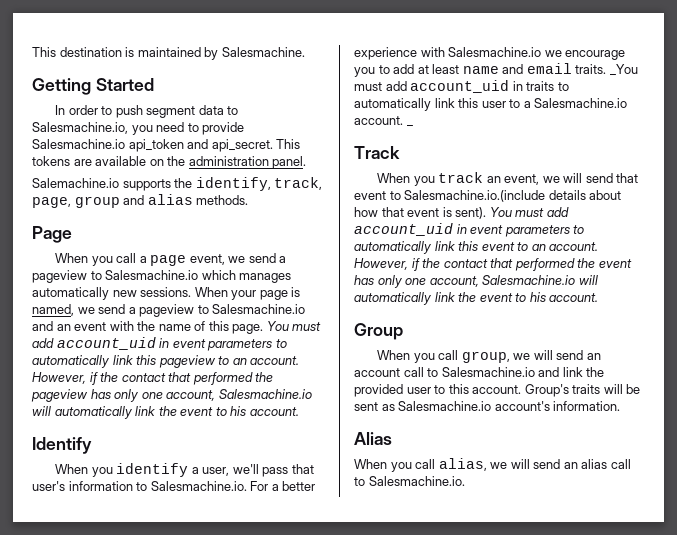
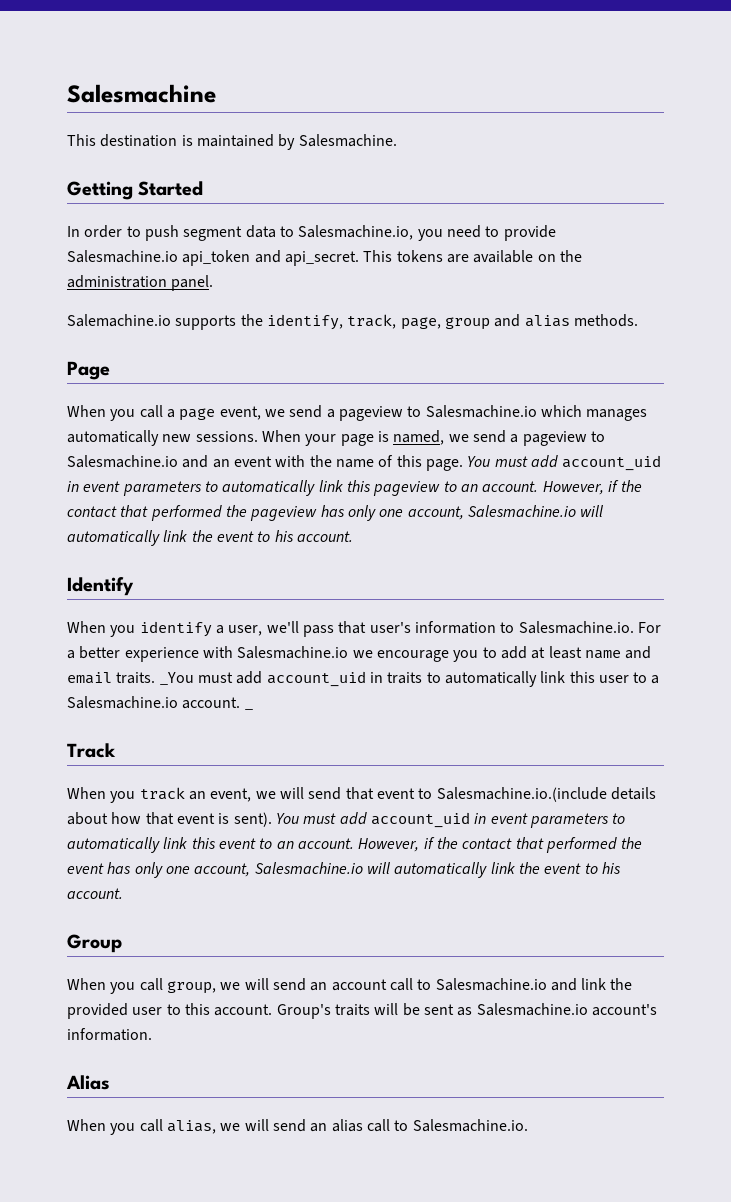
(32, 52) none -> [67,84,216,103] Salesmachine //

